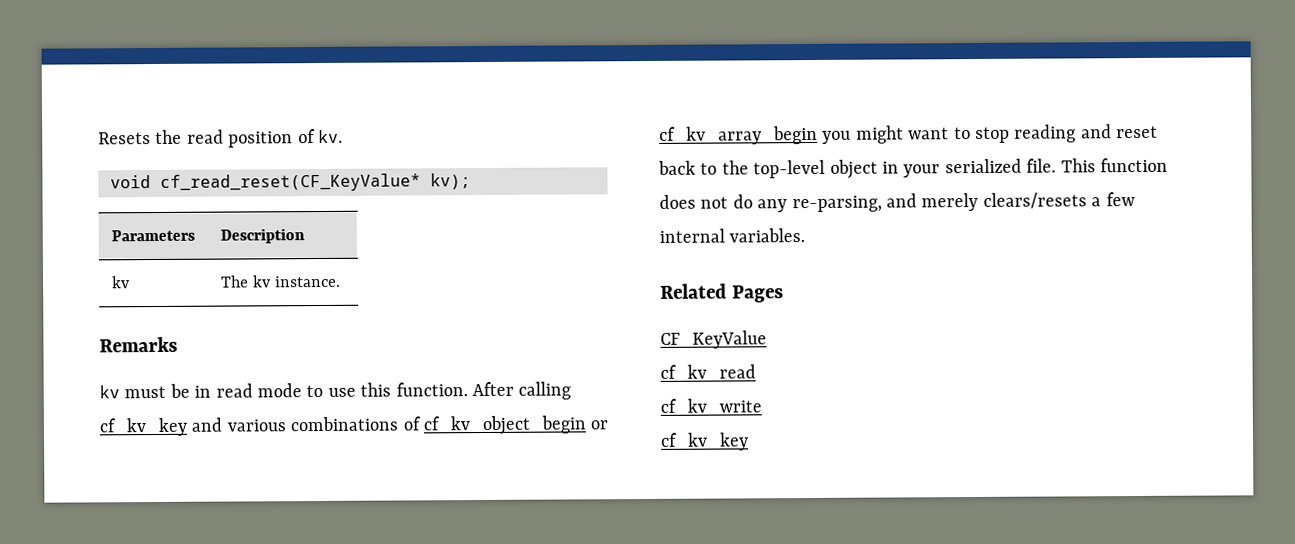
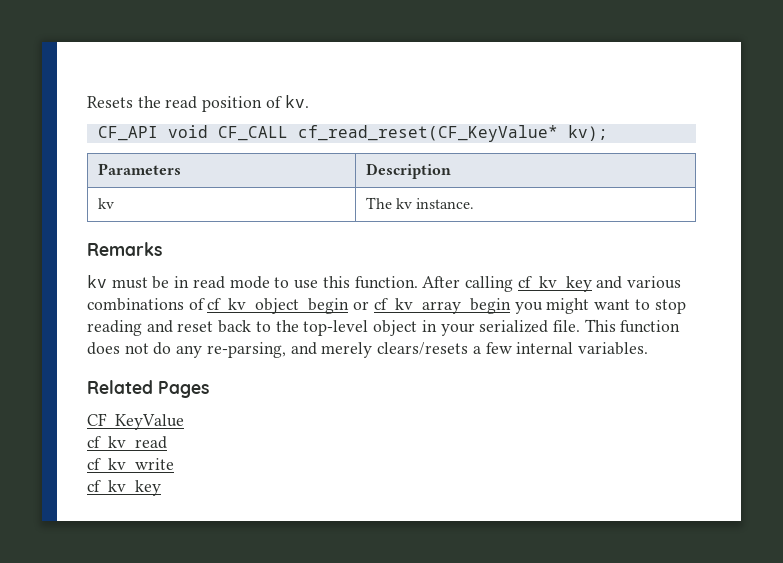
[110,175,151,189] void -> [97,125,288,141] CF_API void CF_CALL

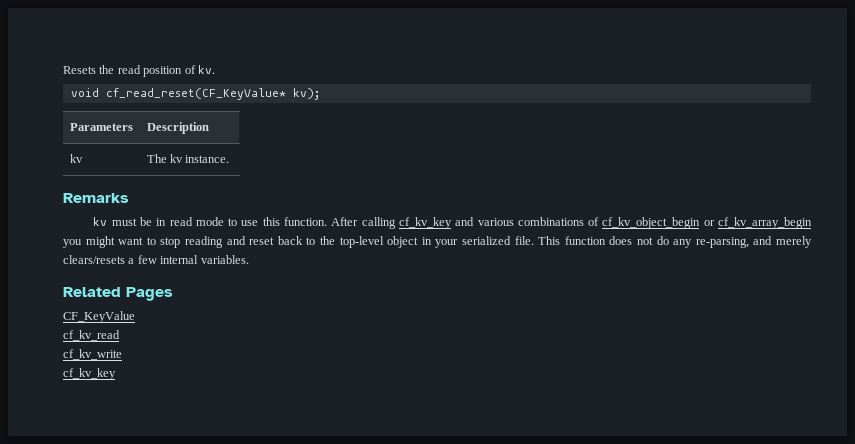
[97,125,288,141] CF_API void CF_CALL -> [70,88,99,97] void

